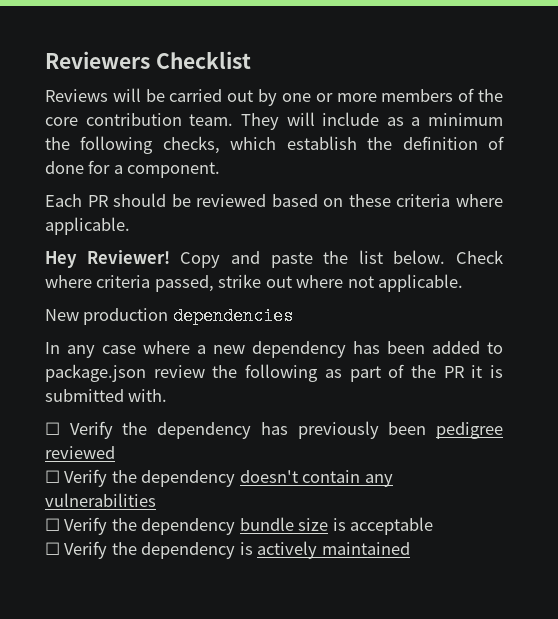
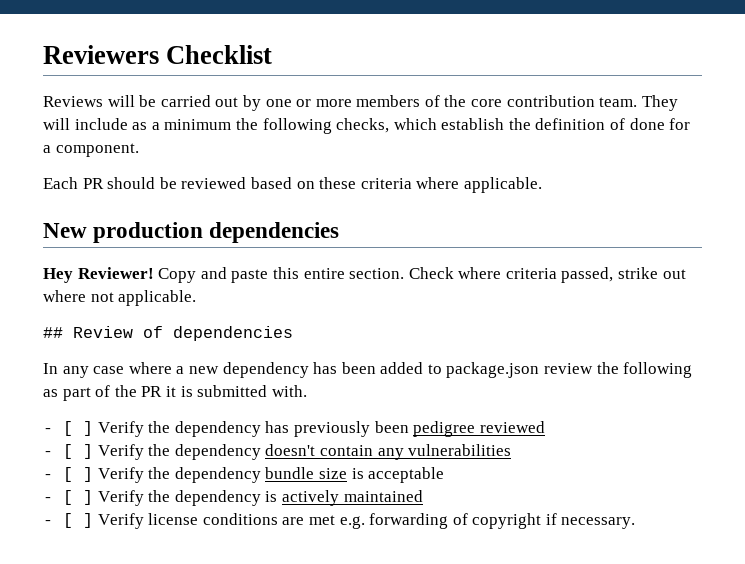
(130, 226) none -> [43,222,340,243] // New production dependencies
[323,250,446,264] the list below. -> [272,267,405,279] this entire section.
[45,308,169,325] New production -> [43,326,163,338] ## Review of
[45,422,60,435] ☐ -> [43,421,93,436] - [ ]
[45,470,60,483] ☐ -> [43,444,93,459] - [ ]
[45,518,60,531] ☐ -> [43,467,93,482] - [ ]
[45,542,60,555] ☐ -> [43,490,93,505] - [ ]
(410, 548) none -> [43,513,636,529] // - [ ] Verify license conditions are met e.g. forwarding of copyright if necessary.

